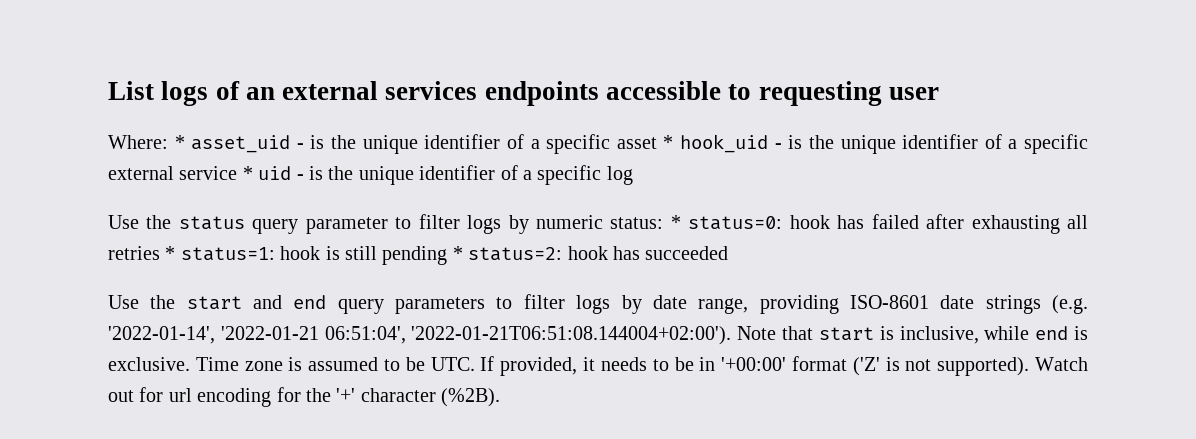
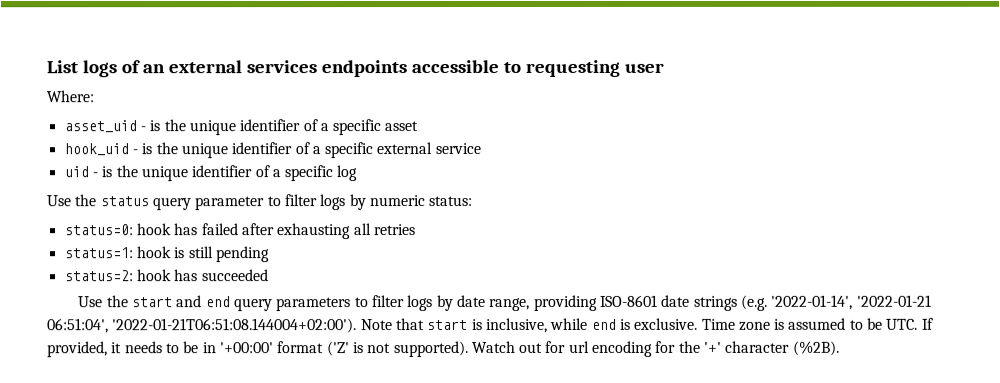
[174,135,185,149] * -> (94, 96) //
[663,135,674,149] * -> (419, 126) //
[242,166,253,180] * -> (481, 149) //
[670,215,681,229] * -> (474, 201) //
[165,246,176,260] * -> (416, 230) //
[452,246,463,260] * -> (270, 254) //

